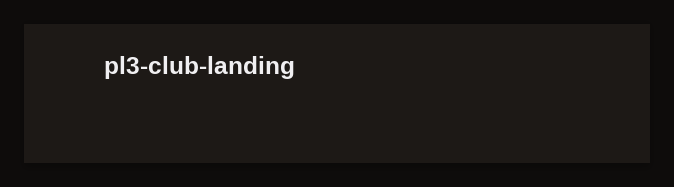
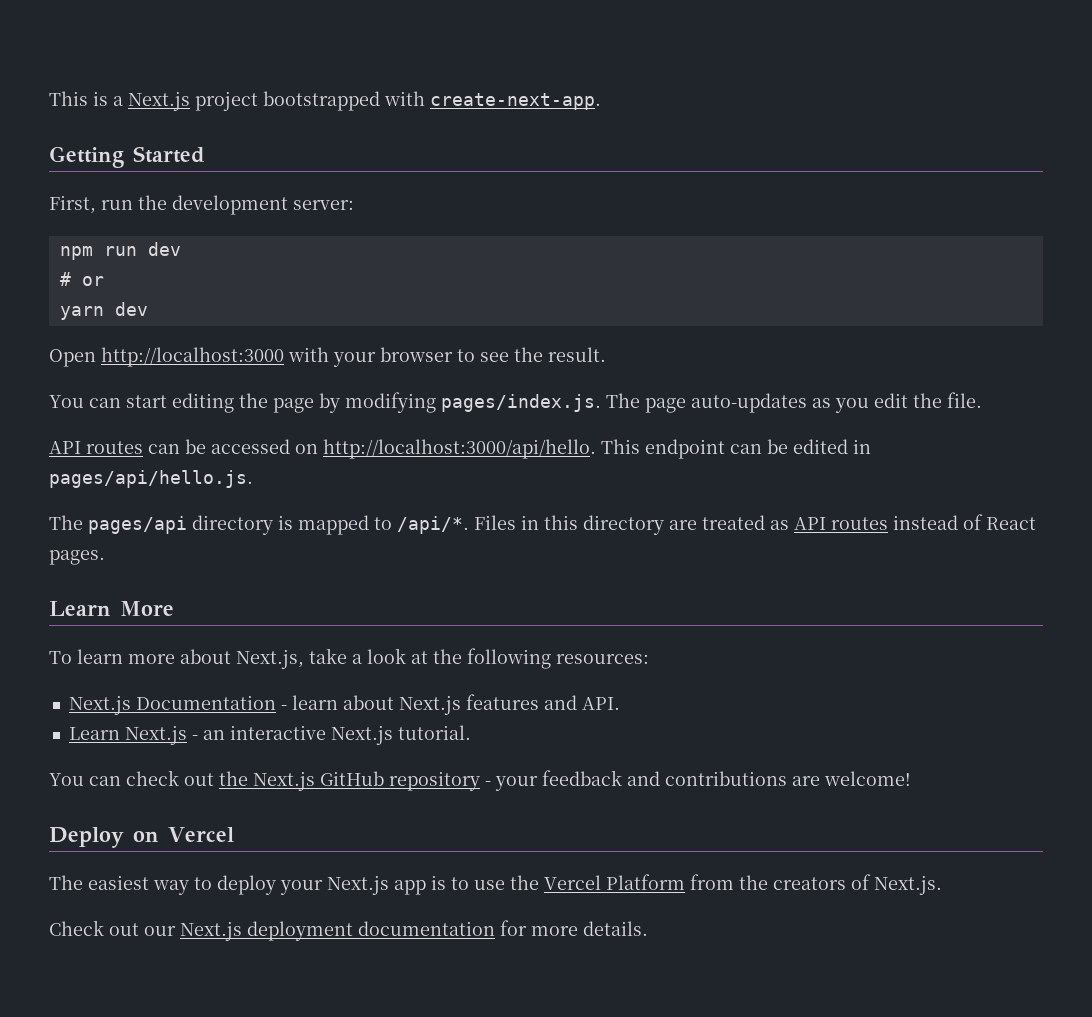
[104,56,295,79] pl3-club-landing -> [49,91,601,111] [49,146,205,168] [49,195,354,215] [59,242,181,260] [59,272,104,286] [59,302,148,320] [49,347,606,367] [49,392,982,413] [49,439,871,459] [49,470,253,488] [49,514,1036,535] [49,550,105,565] [49,601,174,616] [49,648,649,669] [68,694,620,715] [68,725,471,745] [49,770,911,791] [49,827,234,848] [49,874,942,895] [49,920,648,941] This is a Next.js project bootstrapped with create-next-app. // Getting Started // First, run the development server: // npm run dev // # or // yarn dev // Open http://localhost:3000 with your browser to see the result. // You can start editing the page by modifying pages/index.js. The page auto-updates as you edit the file. // API routes can be accessed on http://localhost:3000/api/hello. This endpoint can be edited in pages/api/hello.js. // The pages/api directory is mapped to /api/*. Files in this directory are treated as API routes instead of React pages. // Learn More // To learn more about Next.js, take a look at the following resources: // Next.js Documentation - learn about Next.js features and API. // Learn Next.js - an interactive Next.js tutorial. // You can check out the Next.js GitHub repository - your feedback and contributions are welcome! // Deploy on Vercel // The easiest way to deploy your Next.js app is to use the Vercel Platform from the creators of Next.js. // Check out our Next.js deployment documentation for more details.

